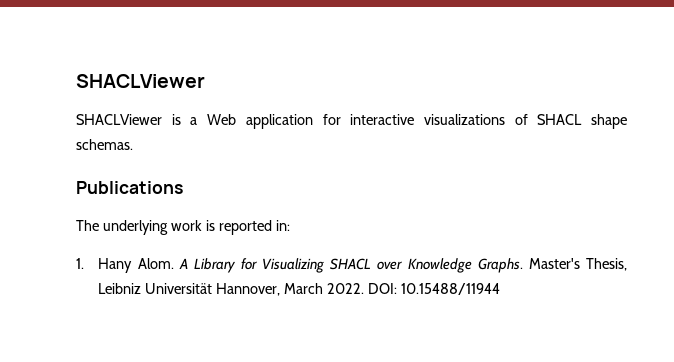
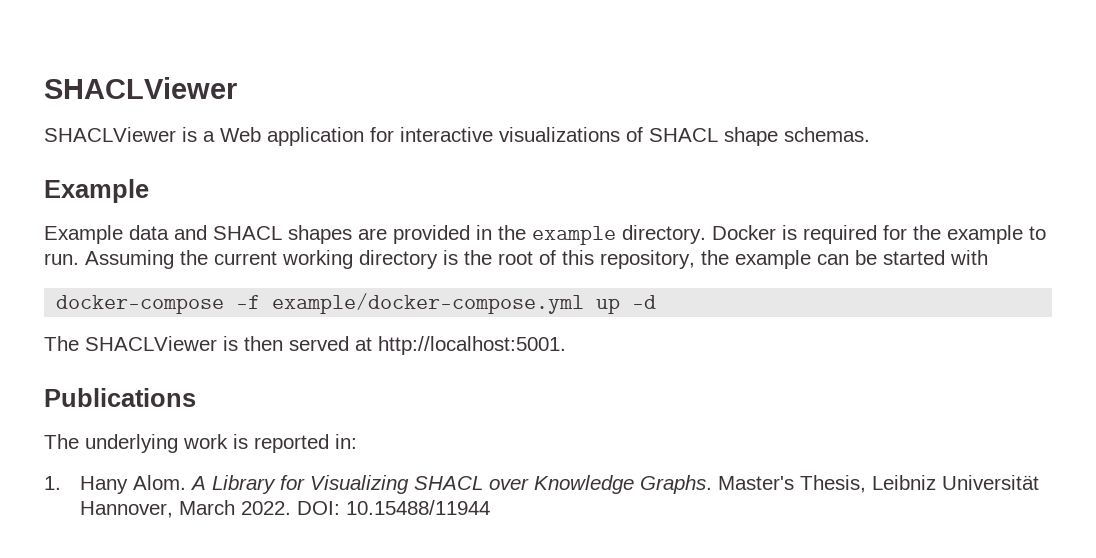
(133, 144) none -> [44,179,149,203] [44,225,1046,245] [44,250,988,269] [56,293,657,314] [44,336,566,355] // Example // Example data and SHACL shapes are provided in the example directory. Docker is required for the example to run. Assuming the current working directory is the root of this repository, the example can be started with // docker-compose -f example/docker-compose.yml up -d // The SHACLViewer is then served at http://localhost:5001.

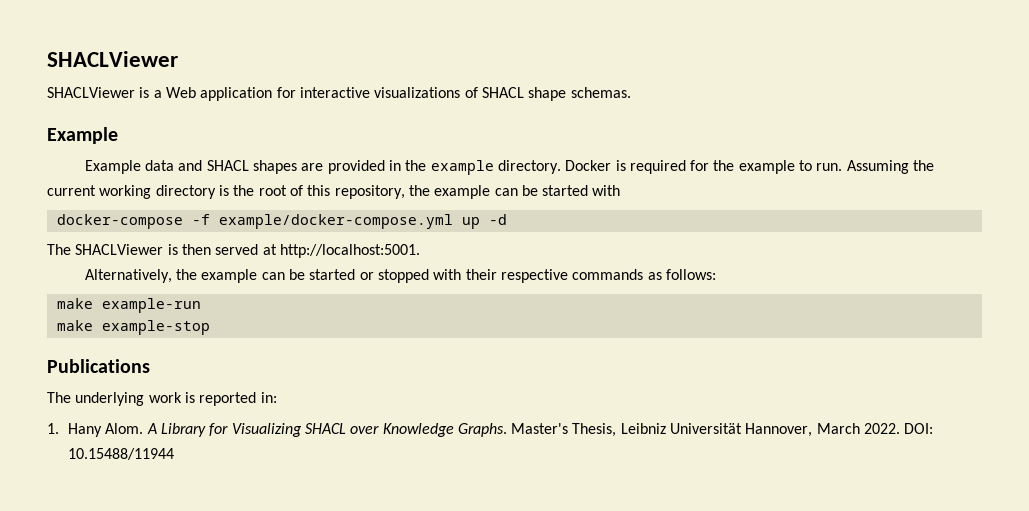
(566, 345) none -> [84,269,716,283] [56,298,201,313] [56,320,210,335] // Alternatively, the example can be started or stopped with their respective commands as follows: // make example-run // make example-stop

